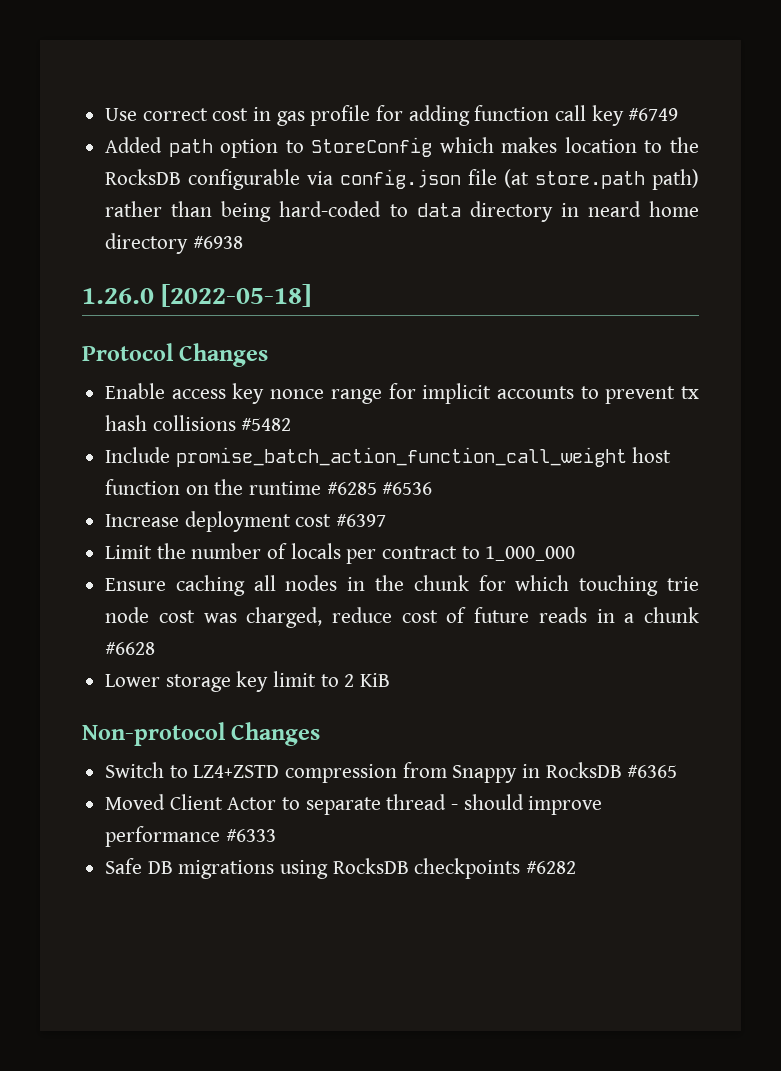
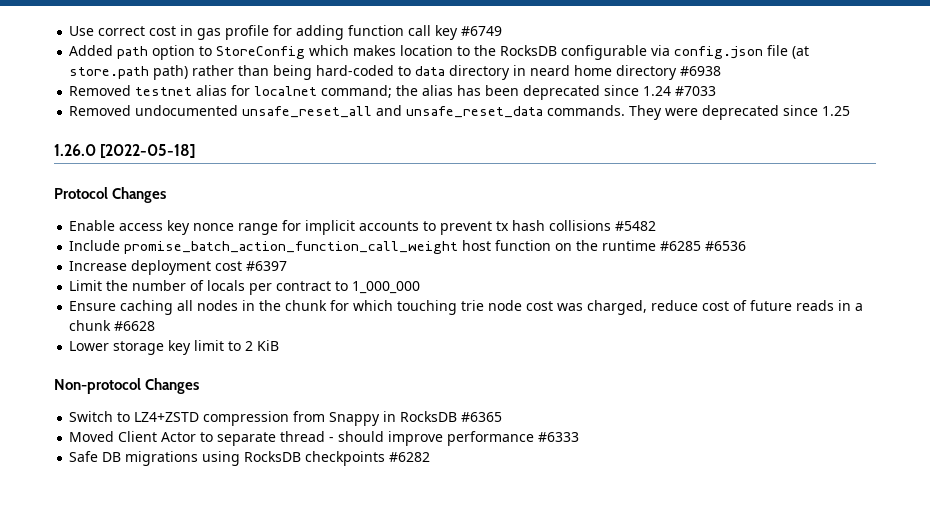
(243, 242) none -> [69,85,717,100] [69,105,851,120] // Removed testnet alias for localnet command; the alias has been deprecated since 1.24 #7033 // Removed undocumented unsafe_reset_all and unsafe_reset_data commands. They were deprecated since 1.25

